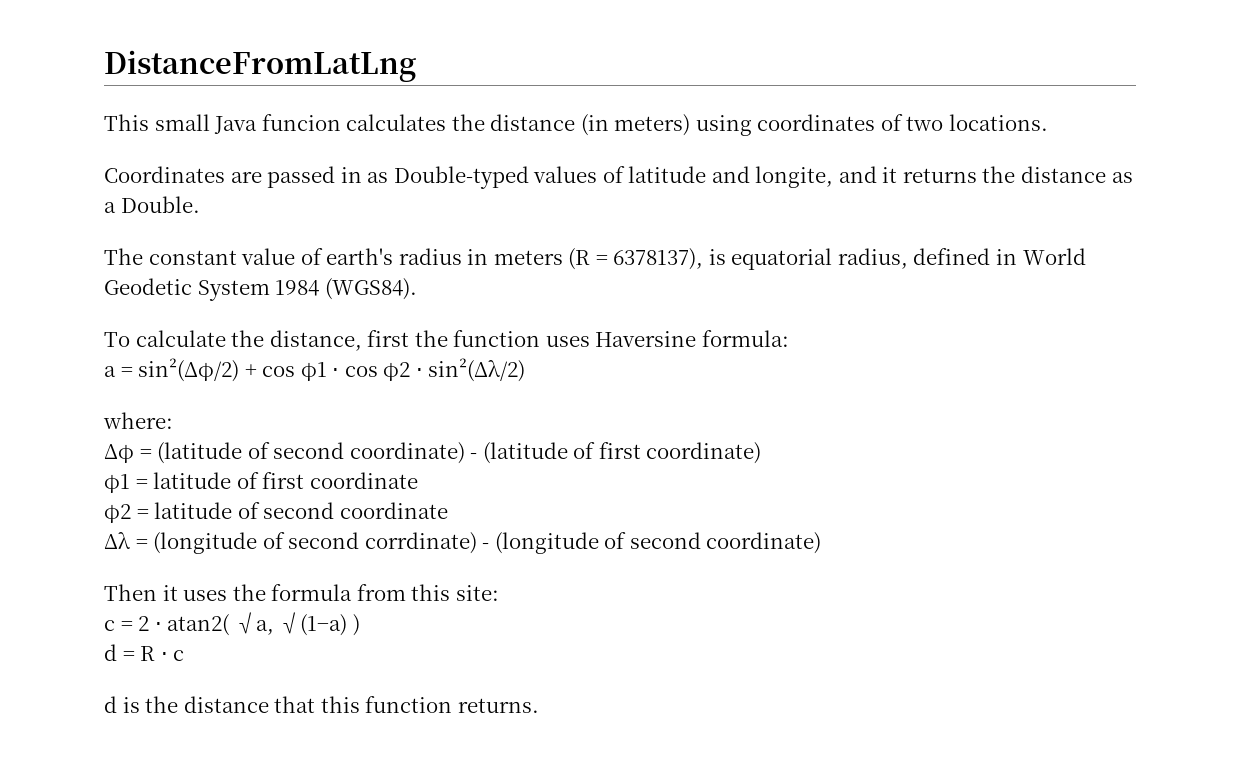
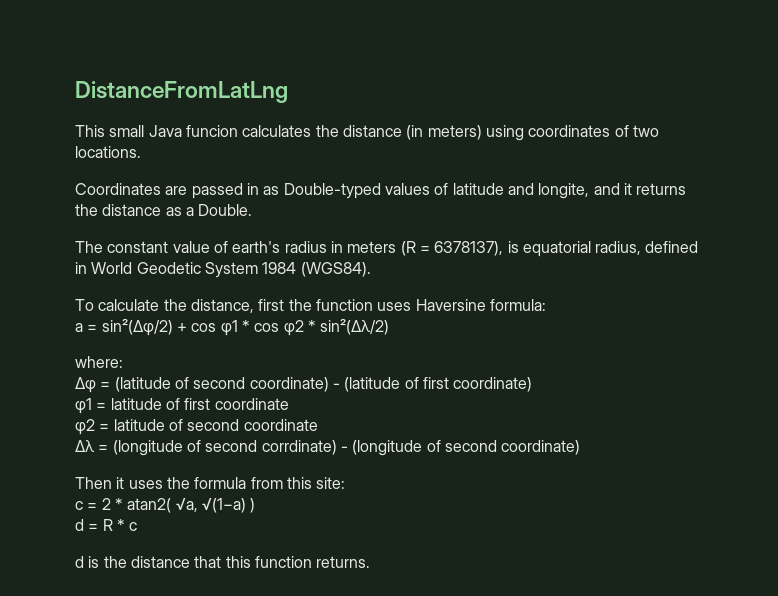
[332,368,340,377] ⋅ -> [241,320,250,332] *
[415,368,423,377] ⋅ -> [307,320,316,332] *
[154,622,162,631] ⋅ -> [114,498,123,510] *
[160,652,168,661] ⋅ -> [116,519,125,531] *

